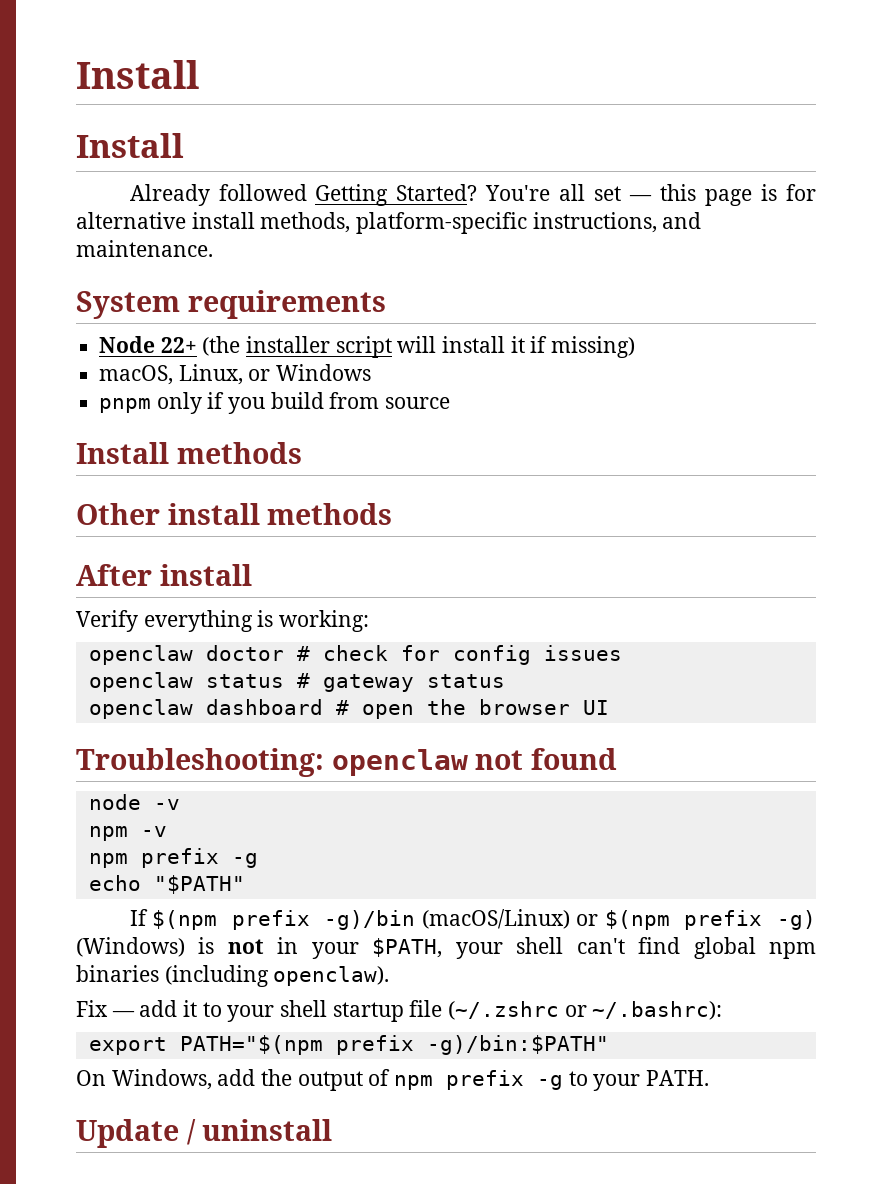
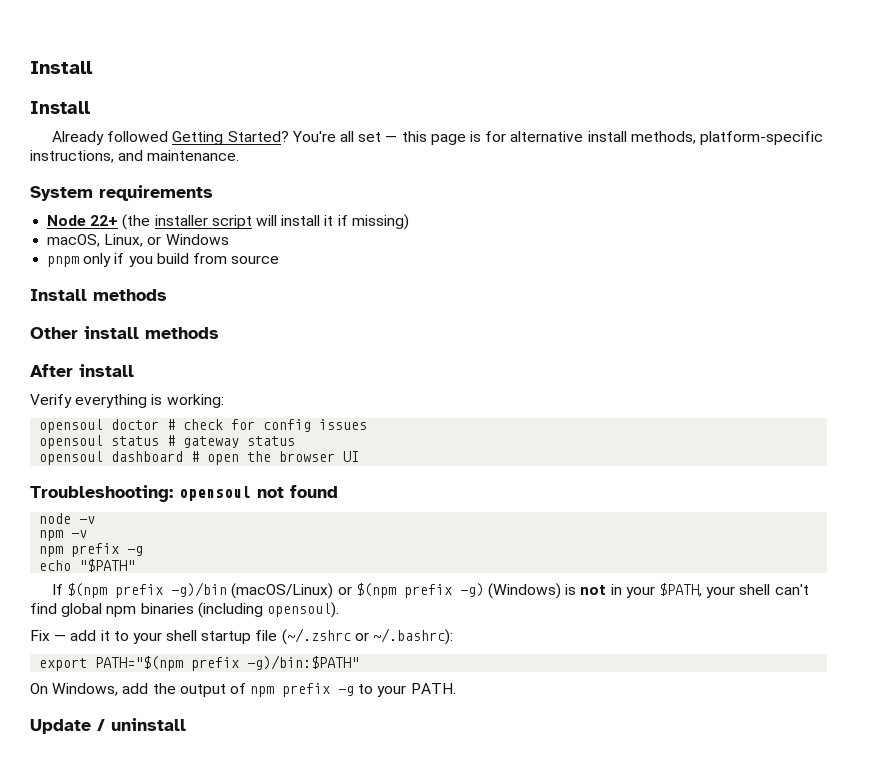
[88,645,193,665] openclaw -> [39,419,104,433] opensoul
[88,672,193,692] openclaw -> [39,435,104,449] opensoul
[88,699,193,719] openclaw -> [39,451,104,465] opensoul
[331,749,468,776] openclaw -> [179,486,251,501] opensoul
[273,966,390,986] openclaw). -> [266,602,339,618] opensoul).

